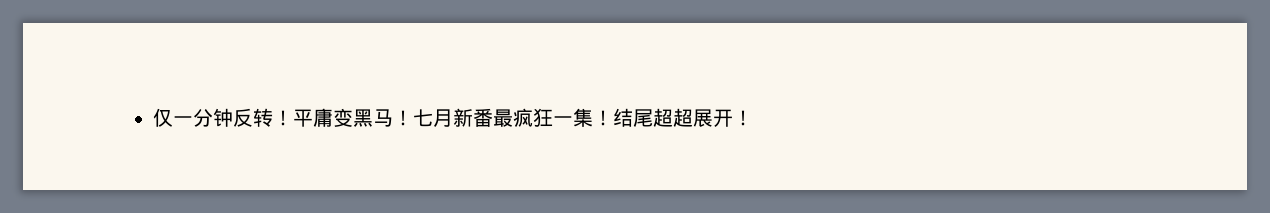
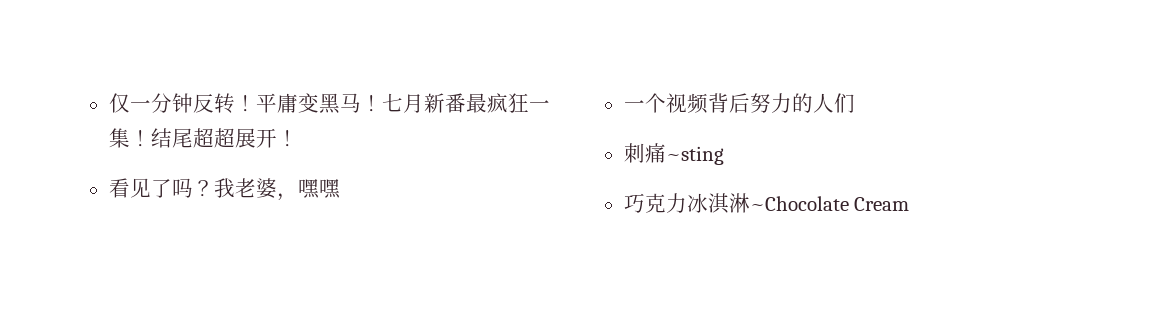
(753, 118) none -> [108,178,341,201] [623,93,855,114] [623,143,724,165] [623,193,910,214] // 看见了吗？我老婆，嘿嘿 // 一个视频背后努力的人们 // 刺痛~sting // 巧克力冰淇淋~Chocolate Cream

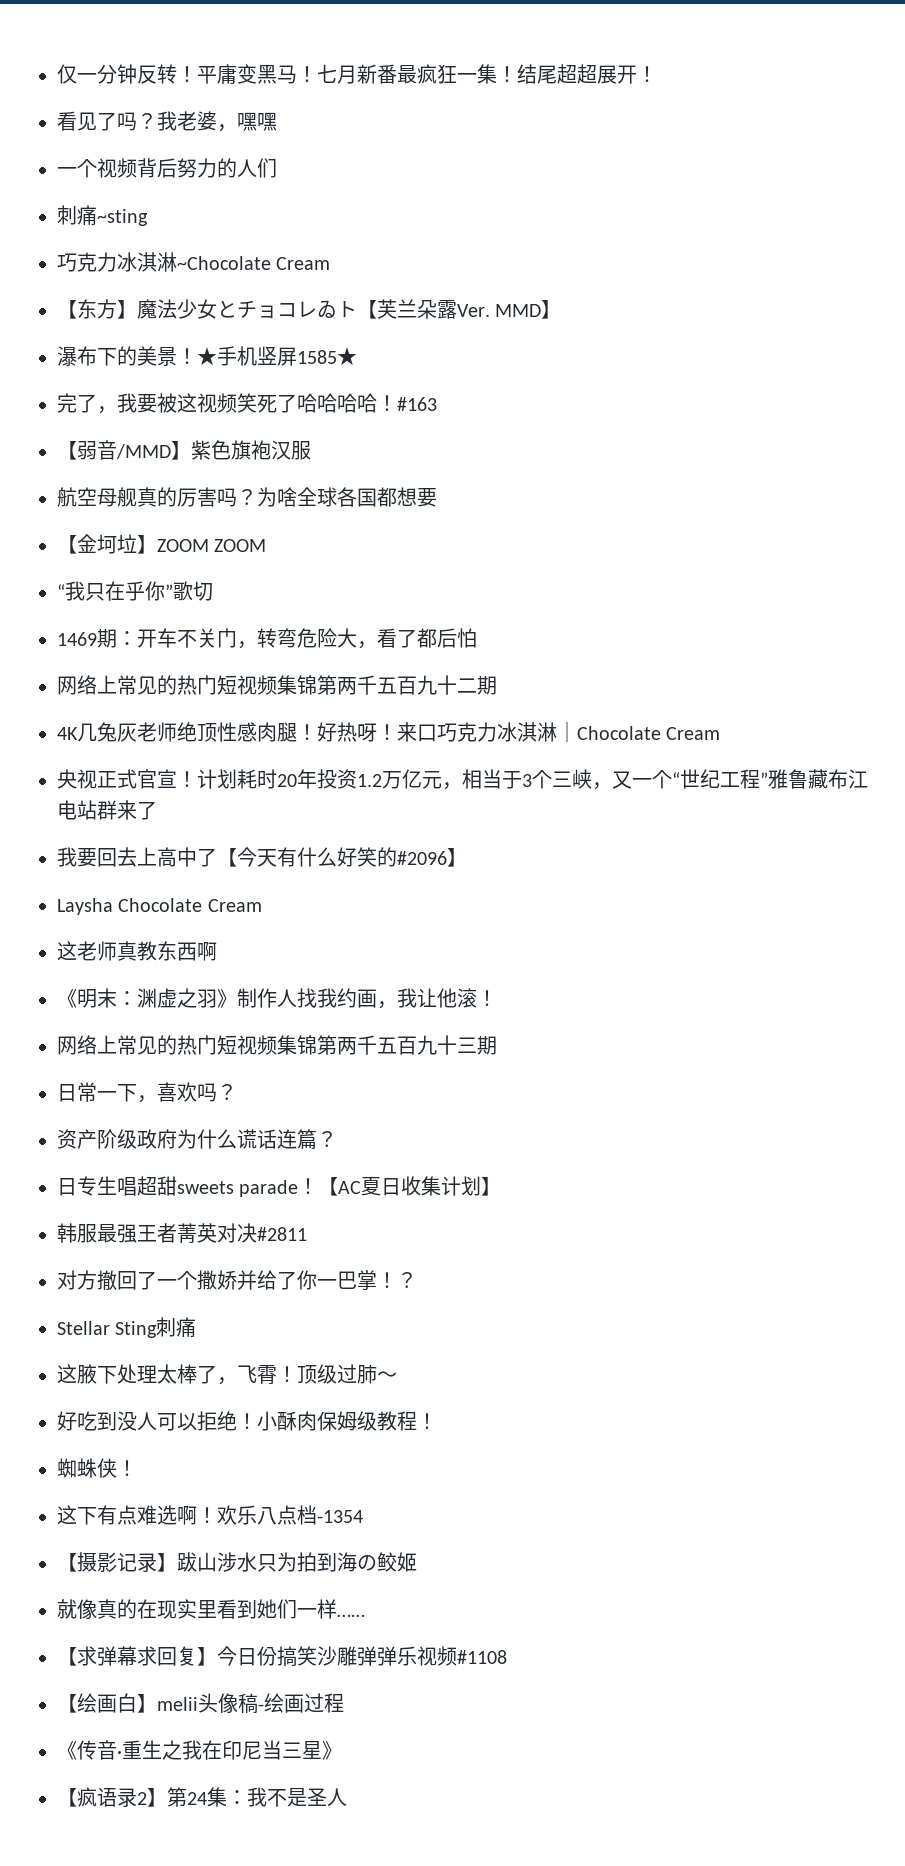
(910, 204) none -> [57,299,562,319] [57,346,357,366] [57,393,437,414] [57,440,311,460] [57,487,437,507] [57,534,267,554] [57,581,213,601] [57,628,477,649] [57,675,497,695] [57,722,721,743] [57,769,868,790] [57,800,157,820] [57,847,467,867] [57,898,262,915] [57,941,217,961] [57,988,497,1009] [57,1035,497,1055] [57,1082,237,1103] [57,1129,337,1150] [57,1176,502,1197] [57,1223,307,1243] [57,1270,417,1291] [57,1317,197,1338] [57,1364,397,1385] [57,1411,437,1431] [57,1458,137,1478] [57,1505,363,1525] [57,1552,417,1572] [57,1599,365,1619] [57,1646,507,1666] [57,1693,344,1714] [57,1740,342,1760] [57,1787,347,1807] // 【东方】魔法少女とチョコレゐト【芙兰朵露Ver. MMD】 // 瀑布下的美景！★手机竖屏1585★ // 完了，我要被这视频笑死了哈哈哈哈！#163 // 【弱音/MMD】紫色旗袍汉服 // 航空母舰真的厉害吗？为啥全球各国都想要 // 【金坷垃】ZOOM ZOOM // “我只在乎你”歌切 // 1469期：开车不关门，转弯危险大，看了都后怕 // 网络上常见的热门短视频集锦第两千五百九十二期 // 4K几兔灰老师绝顶性感肉腿！好热呀！来口巧克力冰淇淋｜Chocolate Cream // 央视正式官宣！计划耗时20年投资1.2万亿元，相当于3个三峡，又一个“世纪工程”雅鲁藏布江电站群来了 // 我要回去上高中了【今天有什么好笑的#2096】 // Laysha Chocolate Cream // 这老师真教东西啊 // 《明末：渊虚之羽》制作人找我约画，我让他滚！ // 网络上常见的热门短视频集锦第两千五百九十三期 // 日常一下，喜欢吗？ // 资产阶级政府为什么谎话连篇？ // 日专生唱超甜sweets parade！【AC夏日收集计划】 // 韩服最强王者菁英对决#2811 // 对方撤回了一个撒娇并给了你一巴掌！？ // Stellar Sting刺痛 // 这腋下处理太棒了，飞霄！顶级过肺～ // 好吃到没人可以拒绝！小酥肉保姆级教程！ // 蜘蛛侠！ // 这下有点难选啊！欢乐八点档-1354 // 【摄影记录】跋山涉水只为拍到海の鲛姬 // 就像真的在现实里看到她们一样…… // 【求弹幕求回复】今日份搞笑沙雕弹弹乐视频#1108 // 【绘画白】melii头像稿-绘画过程 // 《传音·重生之我在印尼当三星》 // 【疯语录2】第24集：我不是圣人

